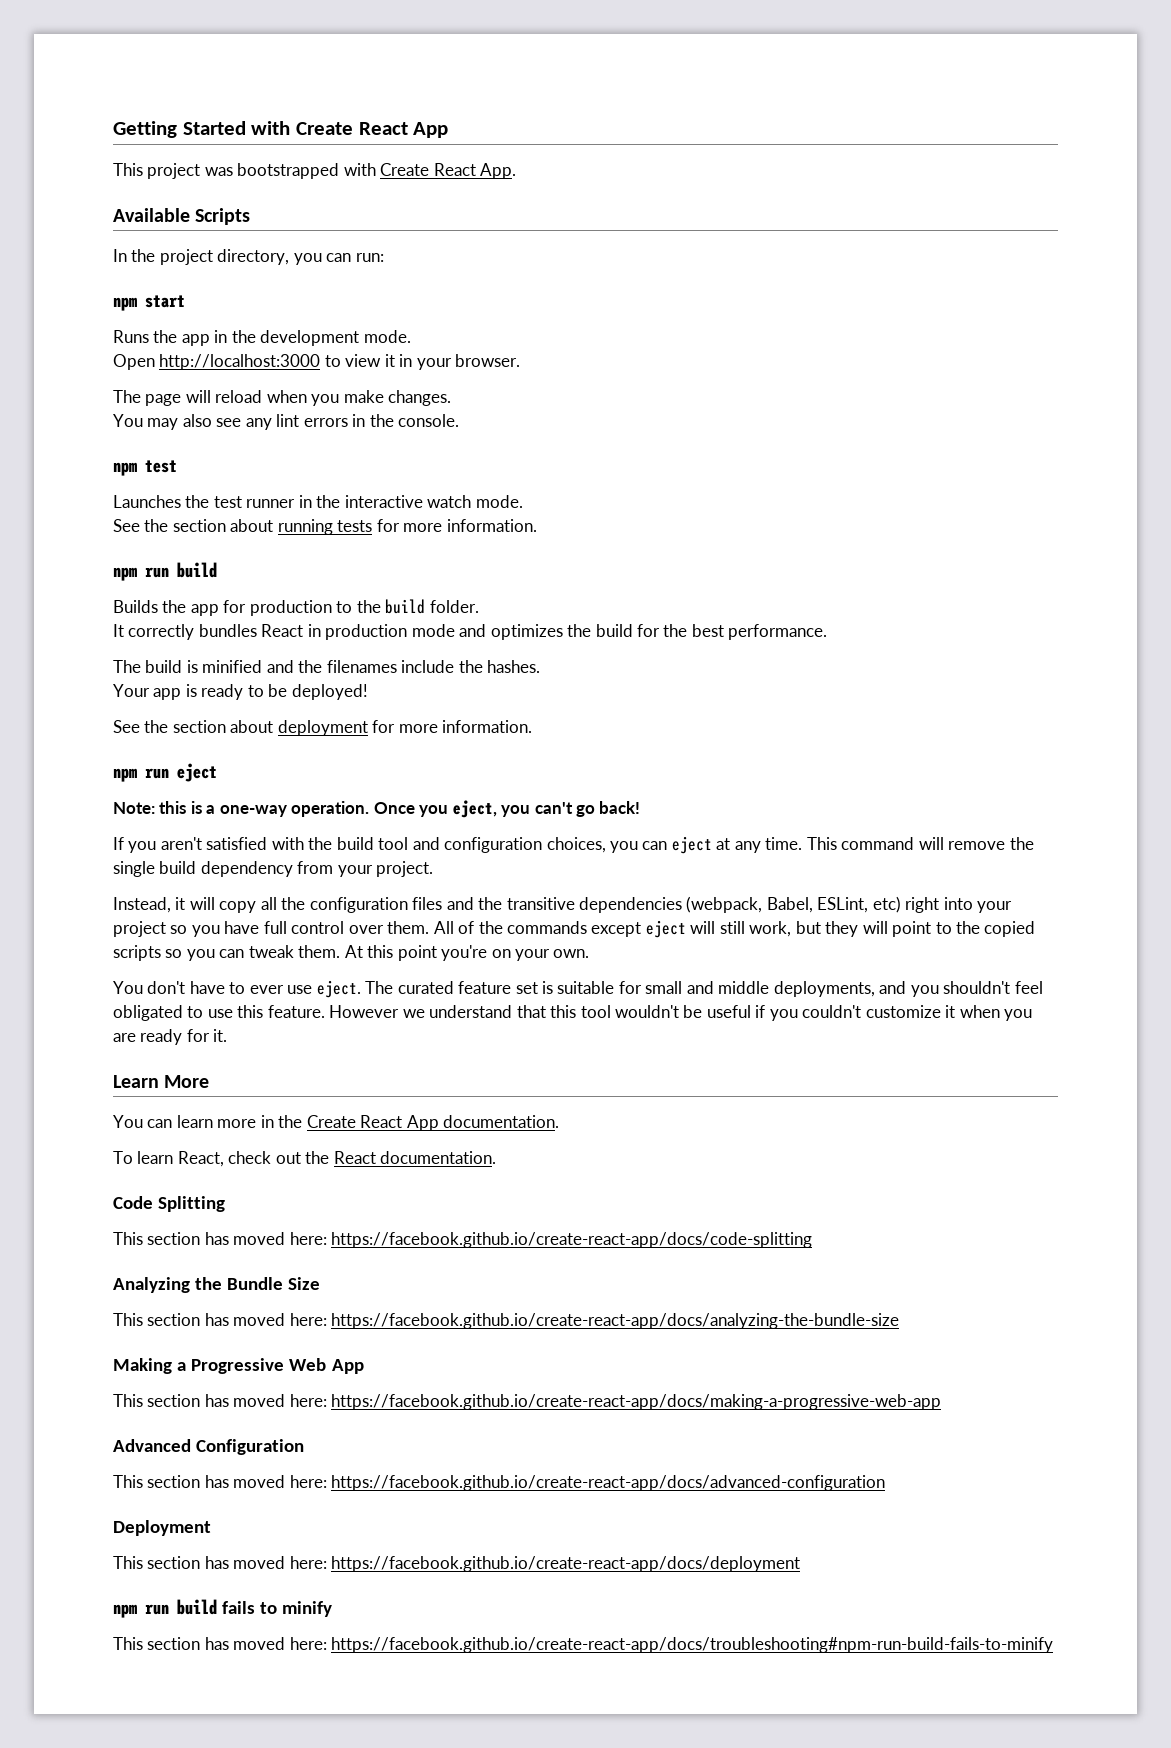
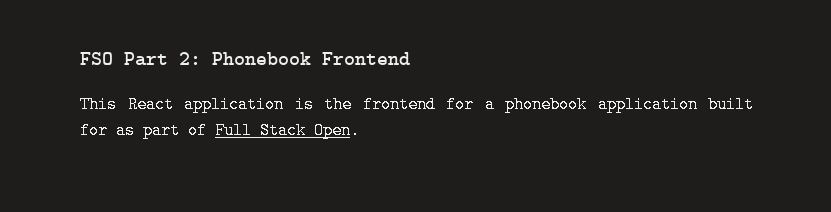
[113,121,449,138] [113,163,517,179] [113,208,251,225] [113,249,384,265] [113,295,185,311] [113,330,411,346] [113,354,521,370] [113,390,452,406] [113,414,460,430] [113,460,177,476] [113,495,523,508] [113,519,537,535] [113,562,217,581] [113,599,479,616] [113,624,828,640] [113,660,541,673] [113,684,368,700] [113,720,533,736] [113,763,217,782] [113,800,641,818] [113,836,1034,854] [113,861,434,877] [113,896,1013,913] [113,920,1036,938] [113,945,590,961] [113,980,1043,998] [113,1005,1033,1021] [113,1029,228,1045] [113,1075,210,1088] [113,1115,560,1131] [113,1151,497,1167] [113,1196,226,1212] [113,1232,813,1248] [113,1277,321,1293] [113,1313,900,1329] [113,1358,364,1374] [113,1394,942,1410] [113,1439,305,1455] [113,1475,886,1491] [113,1520,211,1536] [113,1556,801,1572] [113,1599,333,1618] [113,1637,1054,1653] Getting Started with Create React App // This project was bootstrapped with Create React App. // Available Scripts // In the project directory, you can run: // npm start // Runs the app in the development mode. // Open http://localhost:3000 to view it in your browser. // The page will reload when you make changes. // You may also see any lint errors in the console. // npm test // Launches the test runner in the interactive watch mode. // See the section about running tests for more information. // npm run build // Builds the app for production to the build folder. // It correctly bundles React in production mode and optimizes the build for the best performance. // The build is minified and the filenames include the hashes. // Your app is ready to be deployed! // See the section about deployment for more information. // npm run eject // Note: this is a one-way operation. Once you eject, you can't go back! // If you aren't satisfied with the build tool and configuration choices, you can eject at any time. This command will remove the single build dependency from your project. // Instead, it will copy all the configuration files and the transitive dependencies (webpack, Babel, ESLint, etc) right into your project so you have full control over them. All of the commands except eject will still work, but they will point to the copied scripts so you can tweak them. At this point you're on your own. // You don't have to ever use eject. The curated feature set is suitable for small and middle deployments, and you shouldn't feel obligated to use this feature. However we understand that this tool wouldn't be useful if you couldn't customize it when you are ready for it. // Learn More // You can learn more in the Create React App documentation. // To learn React, check out the React documentation. // Code Splitting // This section has moved here: https://facebook.github.io/create-react-app/docs/code-splitting // Analyzing the Bundle Size // This section has moved here: https://facebook.github.io/create-react-app/docs/analyzing-the-bundle-size // Making a Progressive Web App // This section has moved here: https://facebook.github.io/create-react-app/docs/making-a-progressive-web-app // Advanced Configuration // This section has moved here: https://facebook.github.io/create-react-app/docs/advanced-configuration // Deployment // This section has moved here: https://facebook.github.io/create-react-app/docs/deployment // npm run build fails to minify // This section has moved here: https://facebook.github.io/create-react-app/docs/troubleshooting#npm-run-build-fails-to-minify -> [80,52,410,66] [80,96,754,113] [80,122,360,139] FSO Part 2: Phonebook Frontend // This React application is the frontend for a phonebook application built for as part of Full Stack Open.

